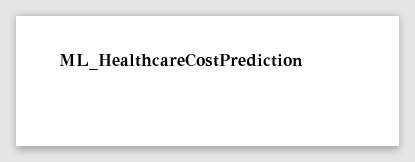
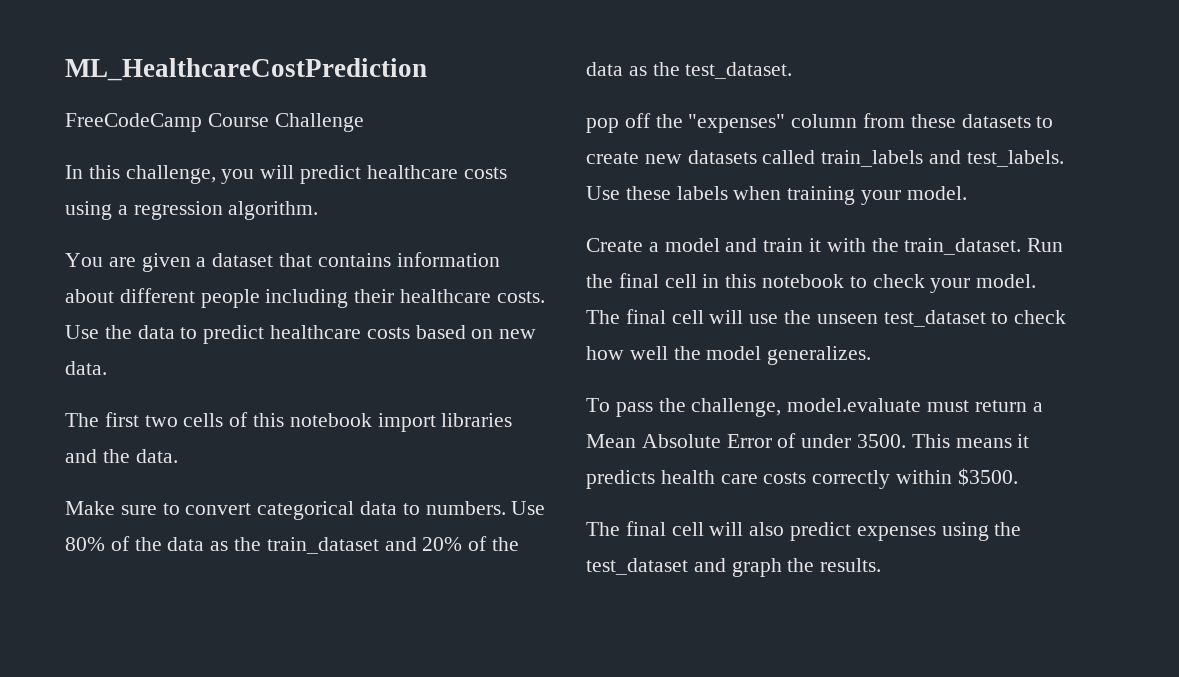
(303, 61) none -> [65,113,364,132] [65,165,507,184] [65,201,319,220] [65,252,500,272] [65,288,545,308] [65,325,537,344] [65,361,107,375] [65,412,513,432] [65,449,178,463] [65,501,546,520] [65,536,520,554] [586,62,793,79] [586,113,1054,133] [586,150,1064,167] [586,186,967,205] [586,238,1064,255] [586,273,1037,293] [586,309,1067,327] [586,346,872,365] [586,398,1043,417] [586,433,1030,448] [586,468,1018,489] [586,521,1022,541] [586,558,882,577] // FreeCodeCamp Course Challenge // In this challenge, you will predict healthcare costs using a regression algorithm. // You are given a dataset that contains information about different people including their healthcare costs. Use the data to predict healthcare costs based on new data. // The first two cells of this notebook import libraries and the data. // Make sure to convert categorical data to numbers. Use 80% of the data as the train_dataset and 20% of the data as the test_dataset. // pop off the "expenses" column from these datasets to create new datasets called train_labels and test_labels. Use these labels when training your model. // Create a model and train it with the train_dataset. Run the final cell in this notebook to check your model. The final cell will use the unseen test_dataset to check how well the model generalizes. // To pass the challenge, model.evaluate must return a Mean Absolute Error of under 3500. This means it predicts health care costs correctly within $3500. // The final cell will also predict expenses using the test_dataset and graph the results.

